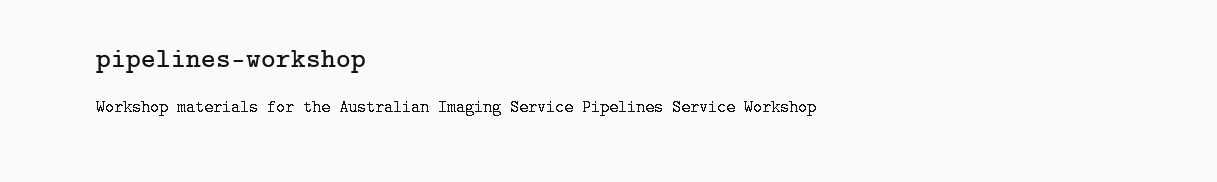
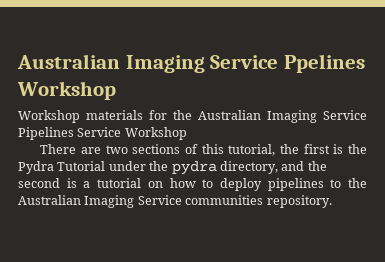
[96,50,366,73] pipelines-workshop -> [17,54,365,73] [17,81,116,100] Australian Imaging Service Ppelines Workshop
(817, 107) none -> [40,144,368,156] [18,161,327,175] [18,178,367,191] [18,195,332,208] // There are two sections of this tutorial, the first is the Pydra Tutorial under the pydra directory, and the second is a tutorial on how to deploy pipelines to the Australian Imaging Service communities repository.

